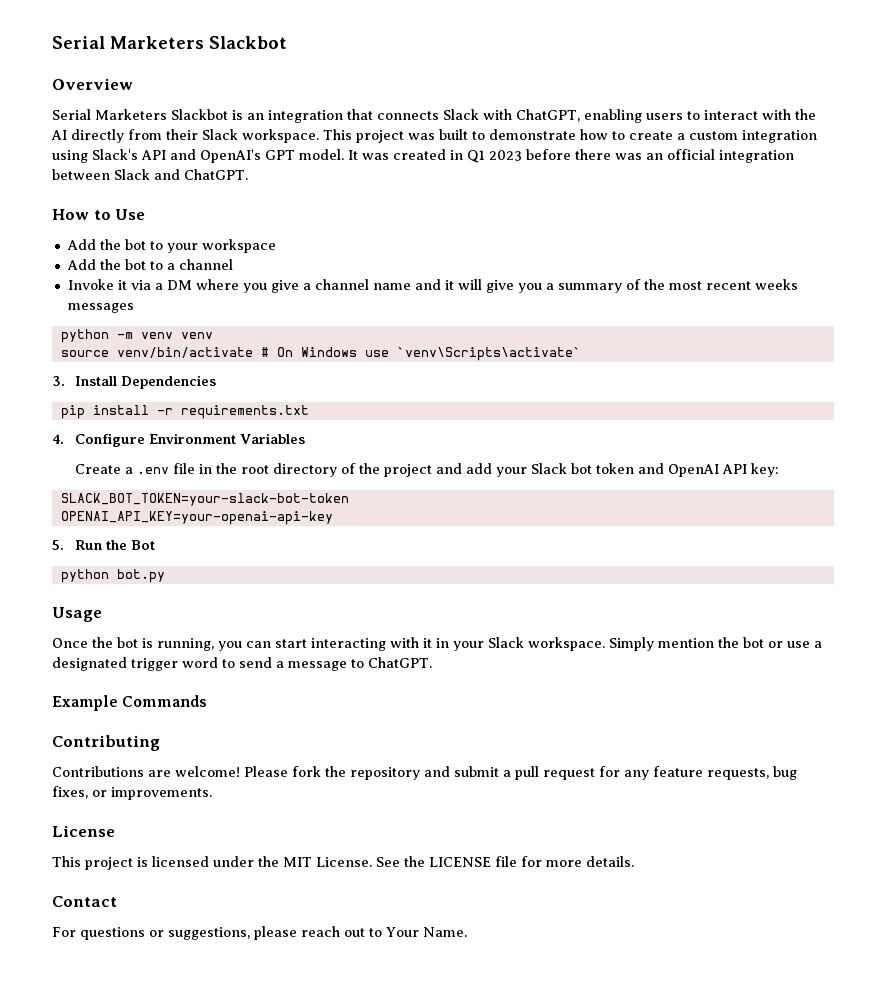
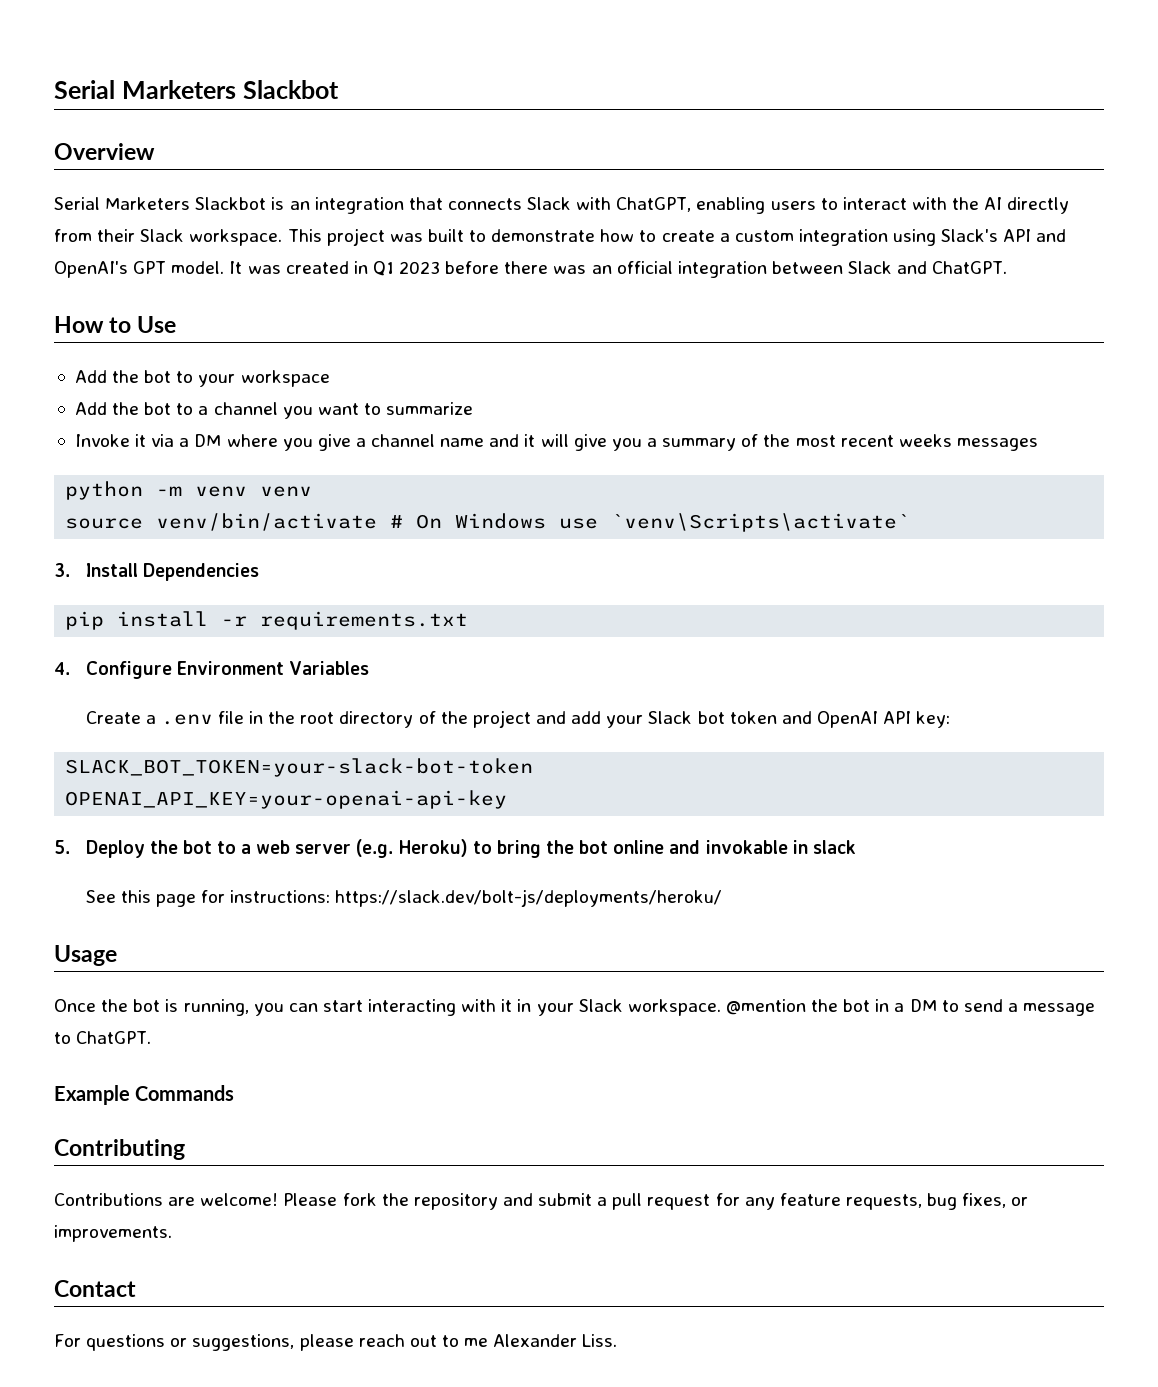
(233, 264) none -> [282,402,474,419] you want to summarize
[74,540,155,550] [60,569,165,583] Run the Bot // python bot.py -> [85,839,856,858] [85,889,723,907] Deploy the bot to a web server (e.g. Heroku) to bring the bot online and invokable in slack // See this page for instructions: https://slack.dev/bolt-js/deployments/heroku/
[609,637,822,651] [52,657,218,671] Simply mention the bot or use a designated trigger word -> [725,999,937,1015] @mention the bot in a DM
[52,825,115,837] [52,856,634,870] // License // This project is licensed under the MIT License. See the LICENSE file for more details. -> (172, 1233) none
[386,927,467,937] Your Name. -> [464,1334,618,1347] me Alexander Liss.

